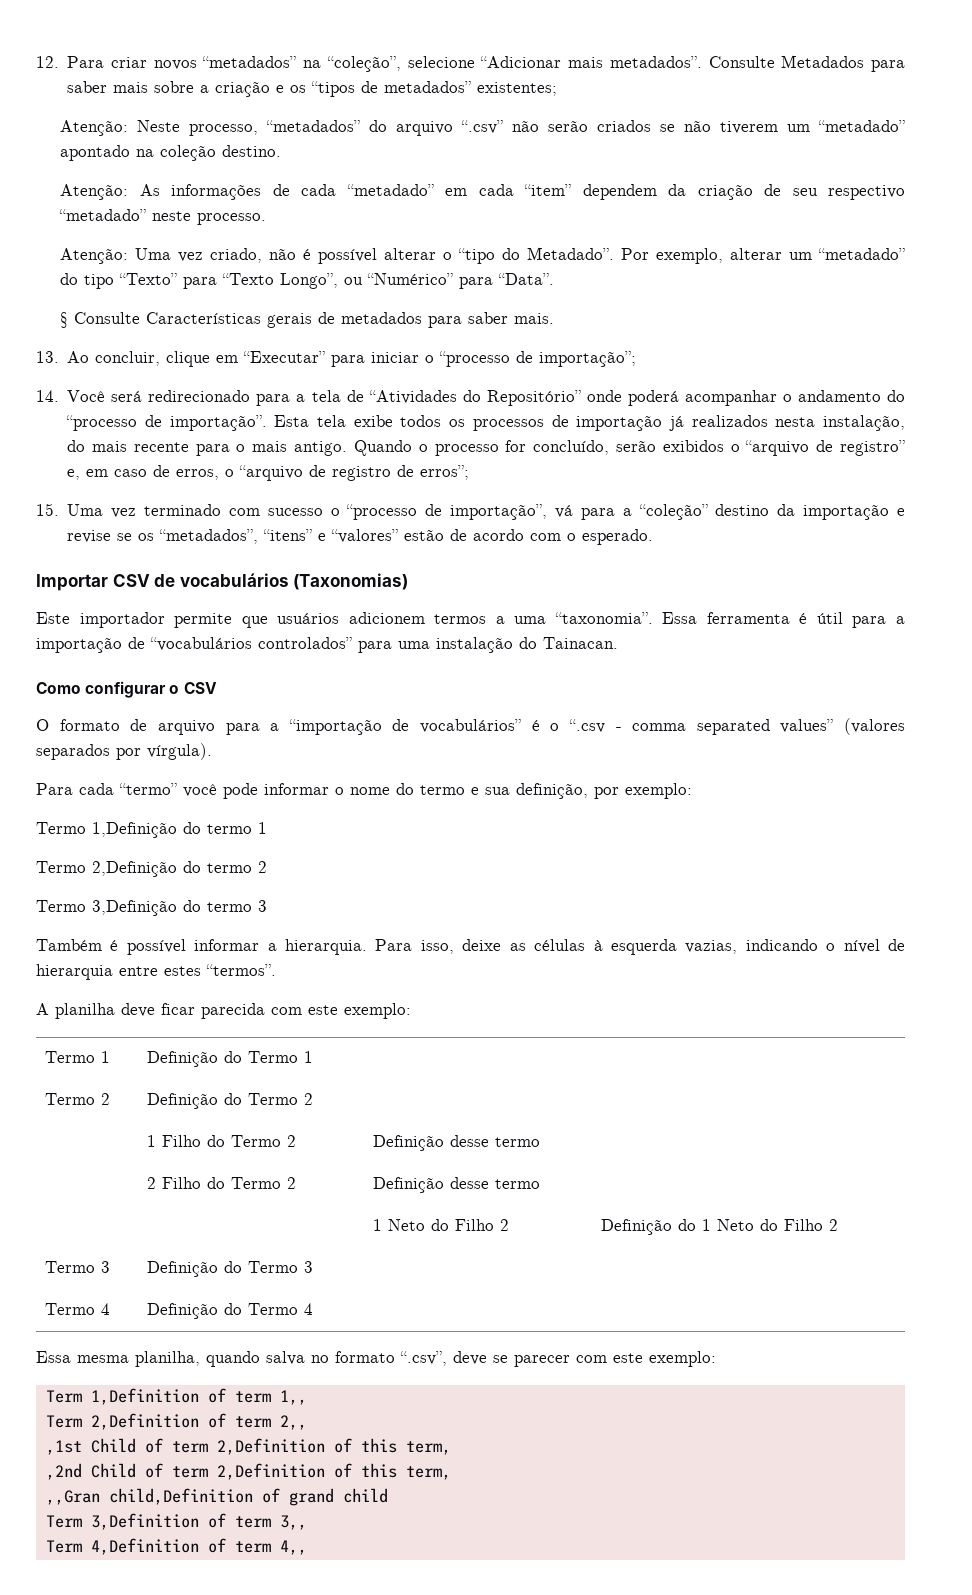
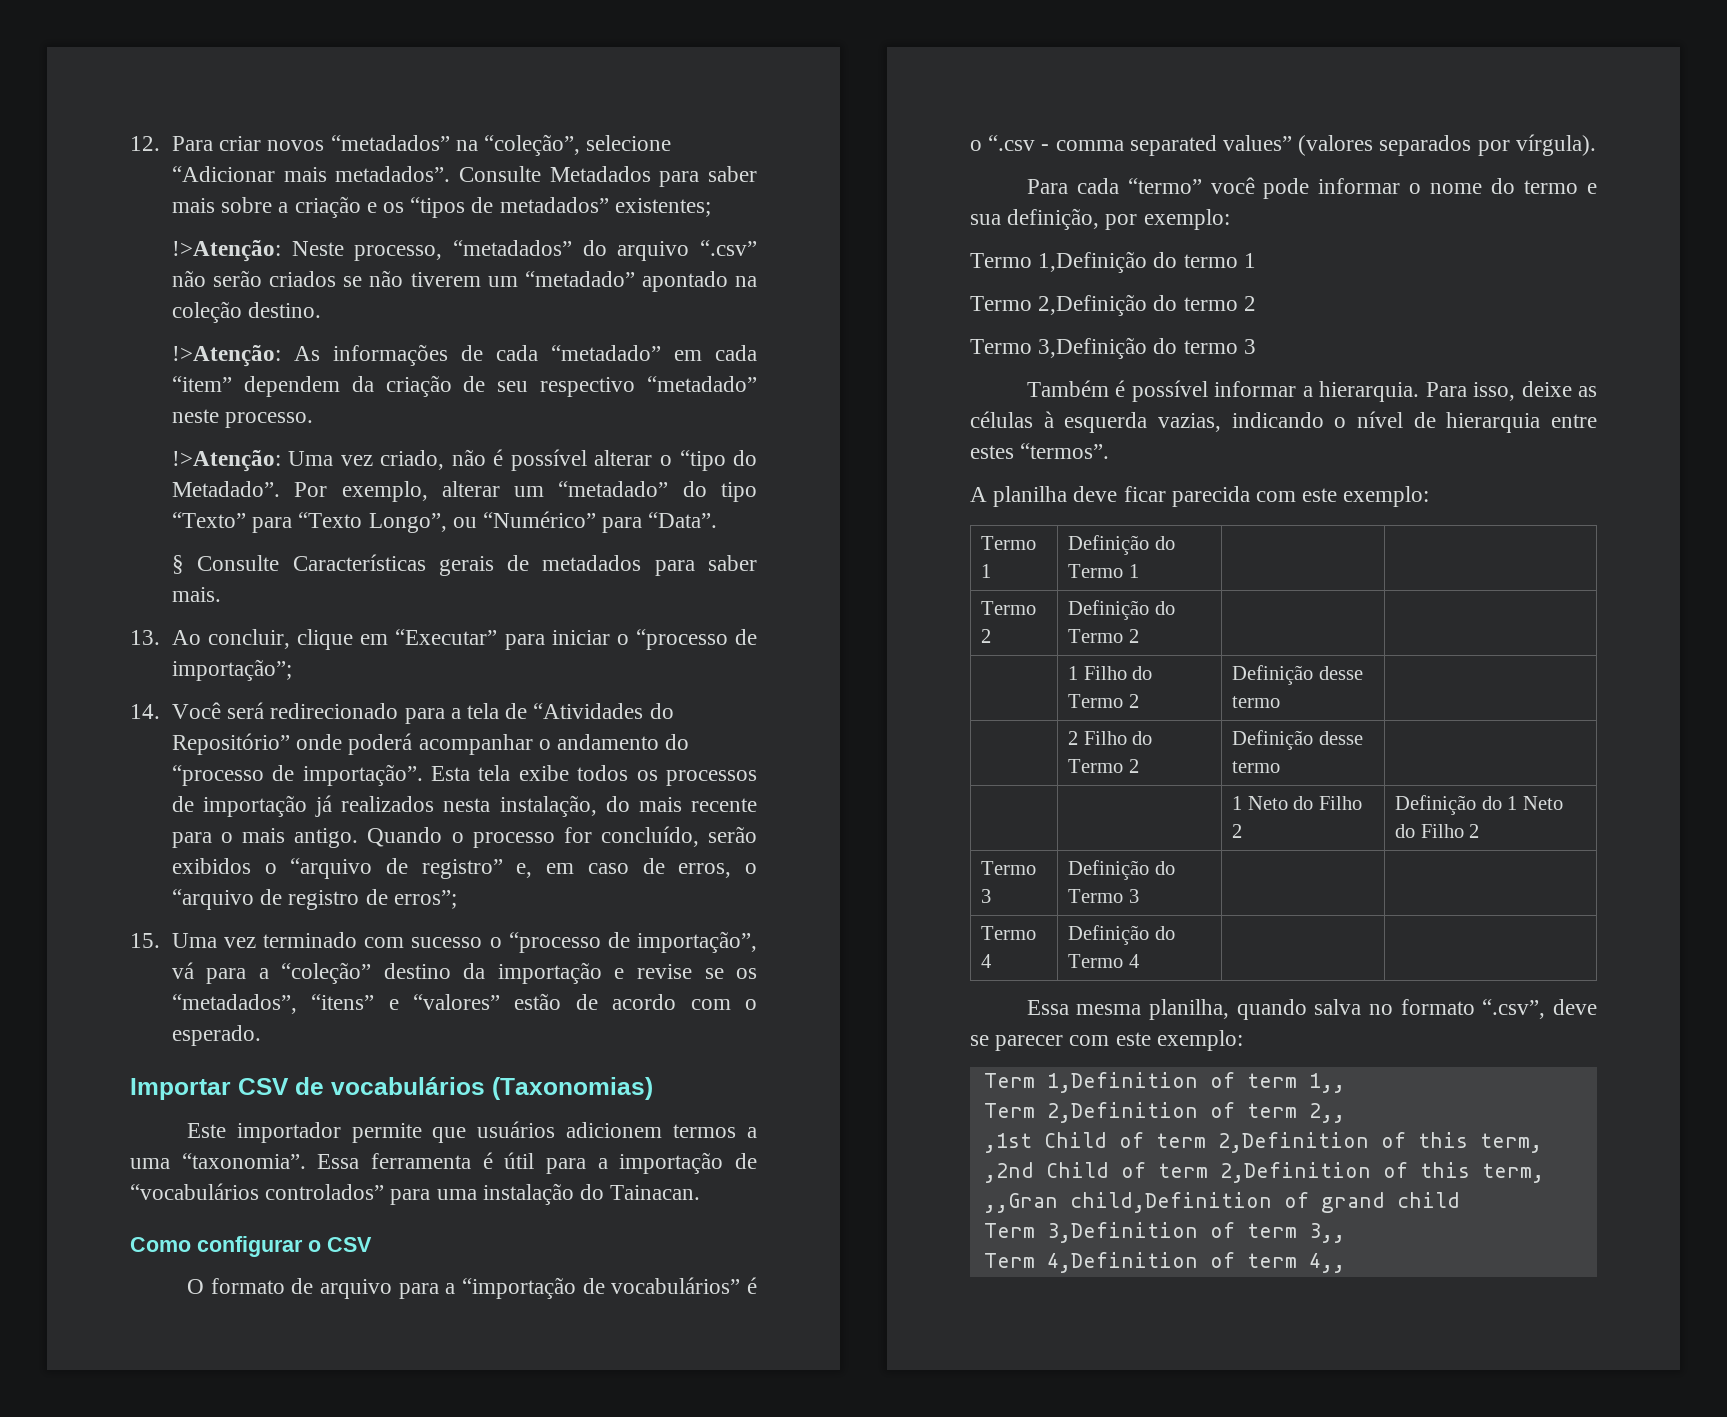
[60,120,129,136] Atenção: -> [171,240,281,262] !>Atenção:
[60,184,129,200] Atenção: -> [171,345,281,367] !>Atenção:
[60,248,129,264] Atenção: -> [171,450,281,472] !>Atenção:

